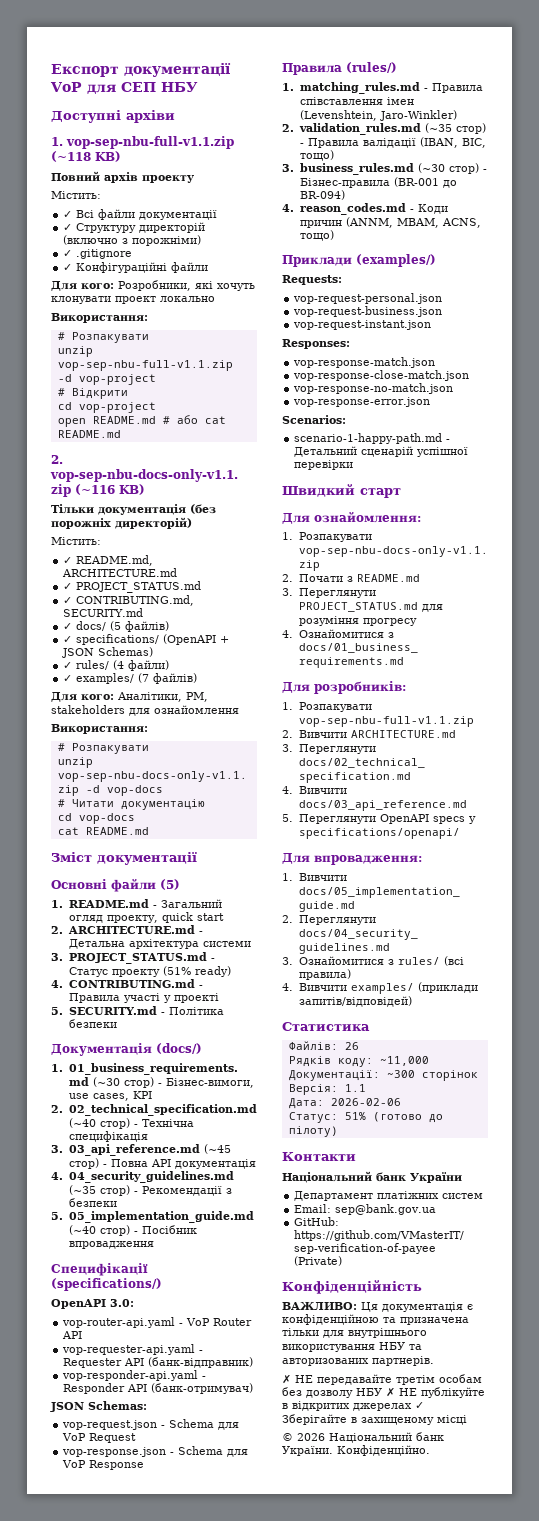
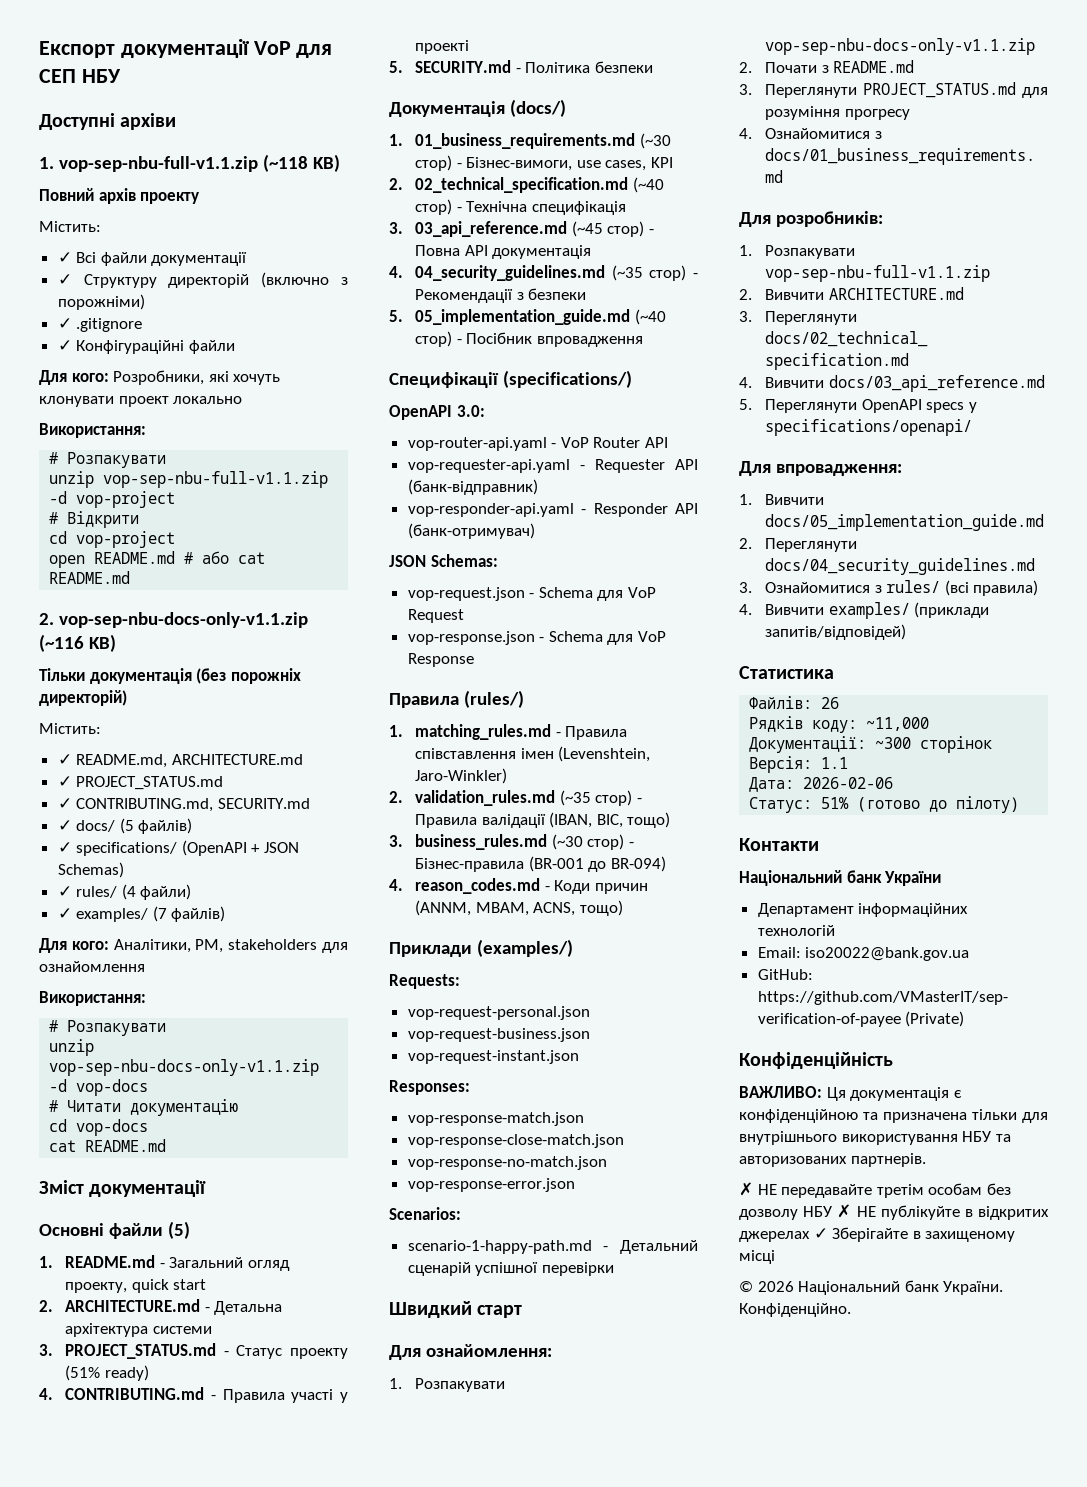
[377,1191,484,1199] платіжних систем -> [858,903,969,917] [757,925,835,936] інформаційних технологій
[335,1204,437,1215] sep@bank.gov.ua -> [805,947,970,961] iso20022@bank.gov.ua

